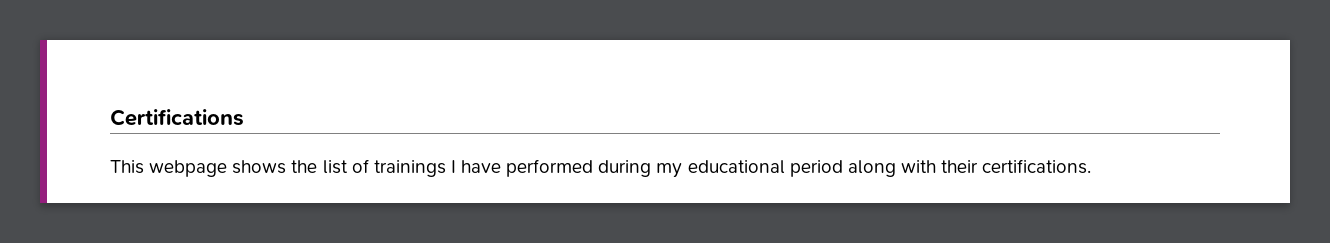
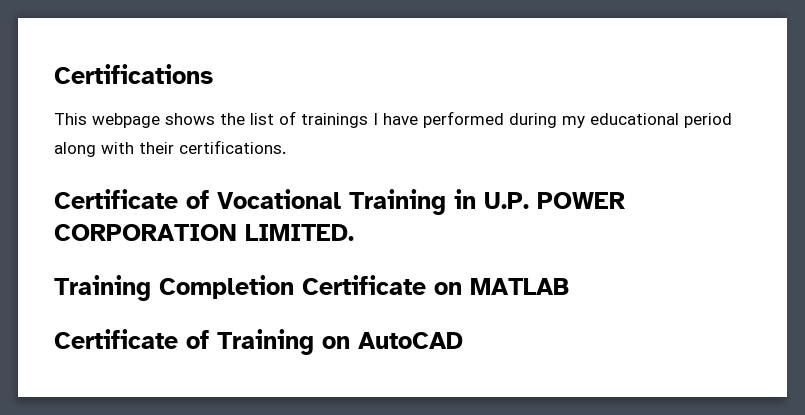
(1092, 166) none -> [54,189,625,215] [54,224,354,241] [54,275,569,301] [54,329,463,355] // Certificate of Vocational Training in U.P. POWER CORPORATION LIMITED. // Training Completion Certificate on MATLAB // Certificate of Training on AutoCAD

